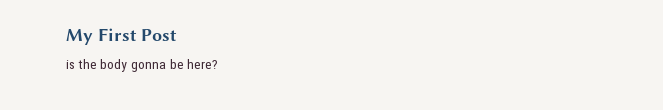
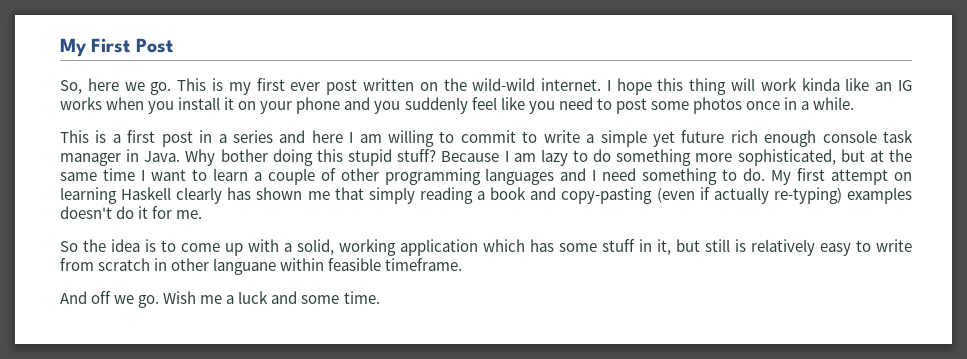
[66,59,219,72] is the body gonna be here? -> [60,78,912,95] [60,97,855,114] [60,130,913,147] [60,149,912,166] [60,168,913,185] [60,187,913,204] [60,206,203,219] [60,239,912,256] [60,258,463,275] [60,291,380,308] So, here we go. This is my first ever post written on the wild-wild internet. I hope this thing will work kinda like an IG works when you install it on your phone and you suddenly feel like you need to post some photos once in a while. // This is a first post in a series and here I am willing to commit to write a simple yet future rich enough console task manager in Java. Why bother doing this stupid stuff? Because I am lazy to do something more sophisticated, but at the same time I want to learn a couple of other programming languages and I need something to do. My first attempt on learning Haskell clearly has shown me that simply reading a book and copy-pasting (even if actually re-typing) examples doesn't do it for me. // So the idea is to come up with a solid, working application which has some stuff in it, but still is relatively easy to write from scratch in other languane within feasible timeframe. // And off we go. Wish me a luck and some time.

